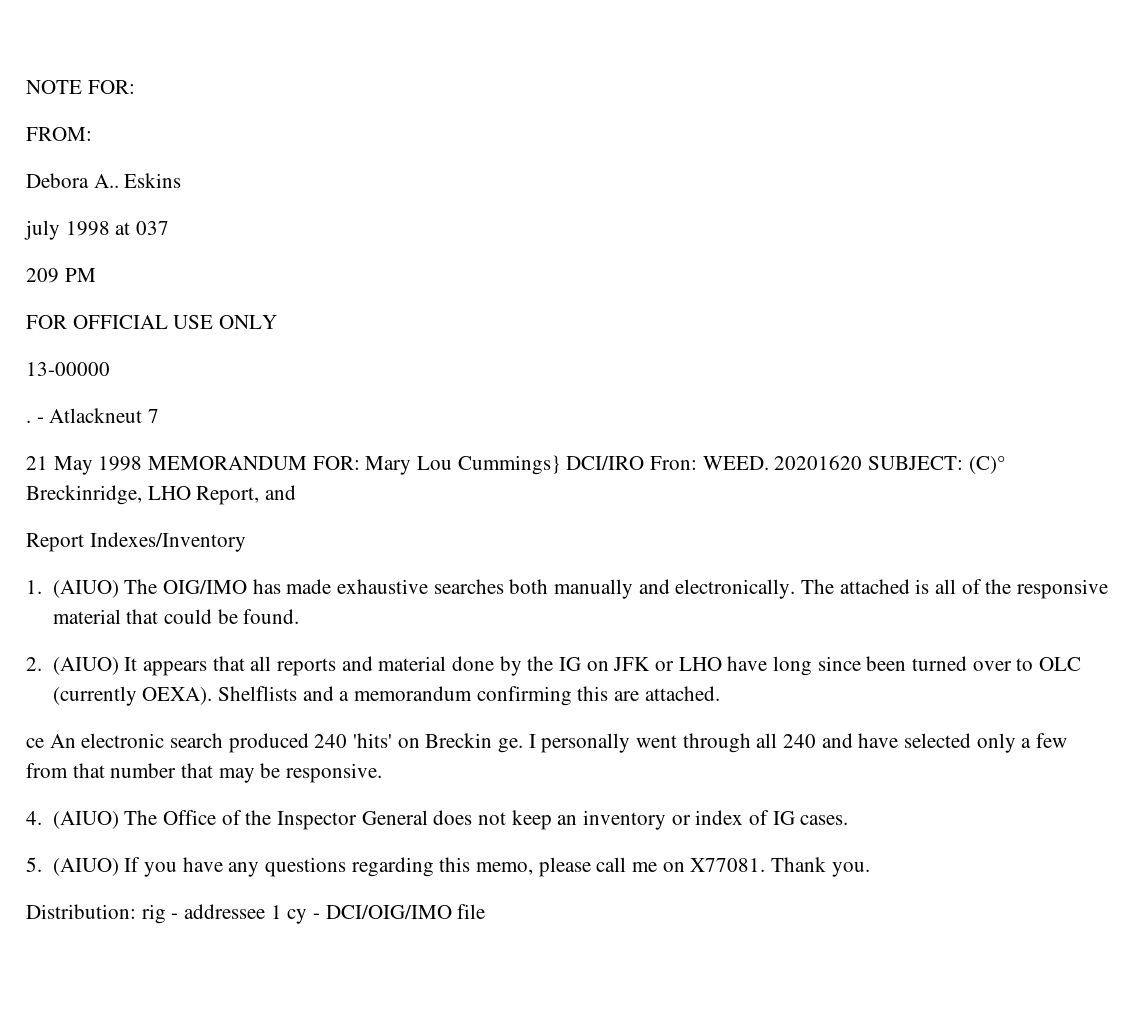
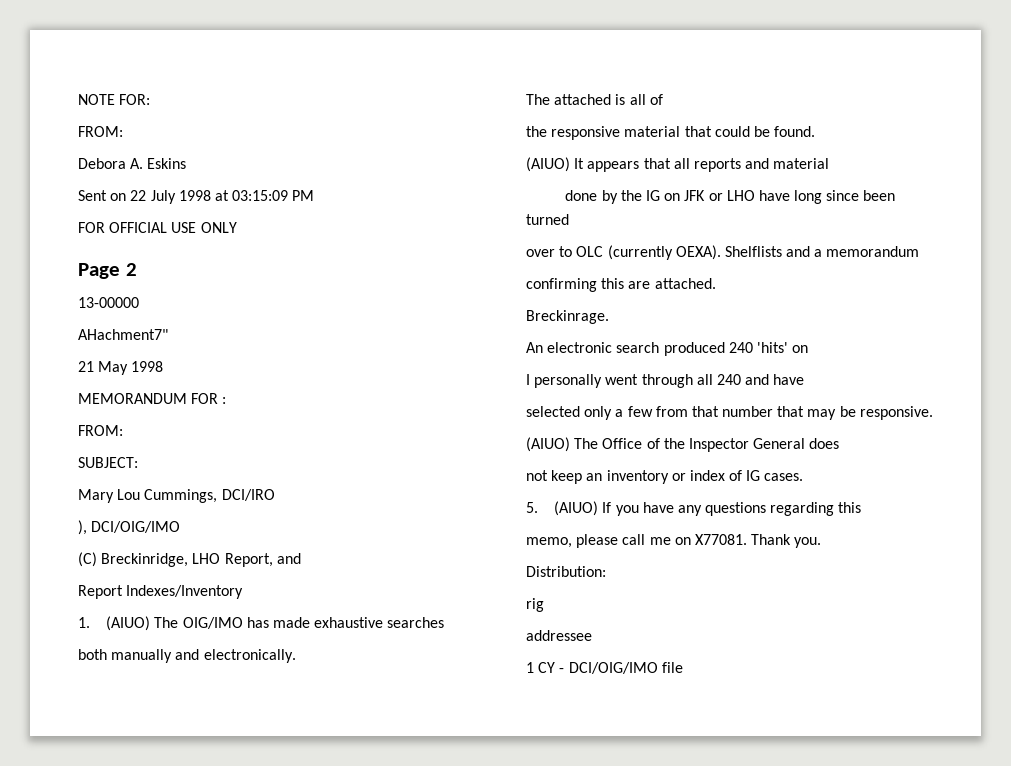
[93,174,119,188] A.. -> [130,158,144,169] A.
[24,220,170,240] [26,268,59,283] july 1998 at 037 // 209 -> [78,190,289,204] Sent on 22 July 1998 at 03:15:09
(278, 322) none -> [78,263,137,279] // Page 2
[26,408,160,423] . - Atlackneut 7 -> [78,329,168,340] AHachment7"
[148,456,360,470] MEMORANDUM FOR: -> [78,393,227,404] [78,425,123,436] [78,457,138,468] // MEMORANDUM FOR : // FROM: // SUBJECT: //
[457,455,561,475] Cummings} -> [144,489,218,503] Cummings,
[650,455,1005,474] Fron: WEED. 20201620 SUBJECT: (C)° -> [78,520,181,535] [78,552,97,567] // ), DCI/OIG/IMO // (C)
(504, 586) none -> (445, 622) //
(796, 589) none -> (296, 656) //
(982, 586) none -> (663, 99) //
[26,657,42,671] 2. -> (816, 131) none
(447, 663) none -> (830, 163) //
(967, 663) none -> (569, 219) //
(472, 693) none -> (920, 251) //
[26,738,44,748] ce -> [526,310,609,324] Breckinrage. //
[425,733,524,753] Breckin ge. -> (809, 349) //
(899, 740) none -> (805, 379) //
[26,811,42,825] 4. -> (933, 413) none
(473, 817) none -> (840, 443) //
(471, 864) none -> (862, 507) //
(136, 911) none -> (606, 571) //
[171,913,179,919] - -> (544, 605) //
[270,905,308,924] 1 cy -> [526,662,556,673] // 1 CY

